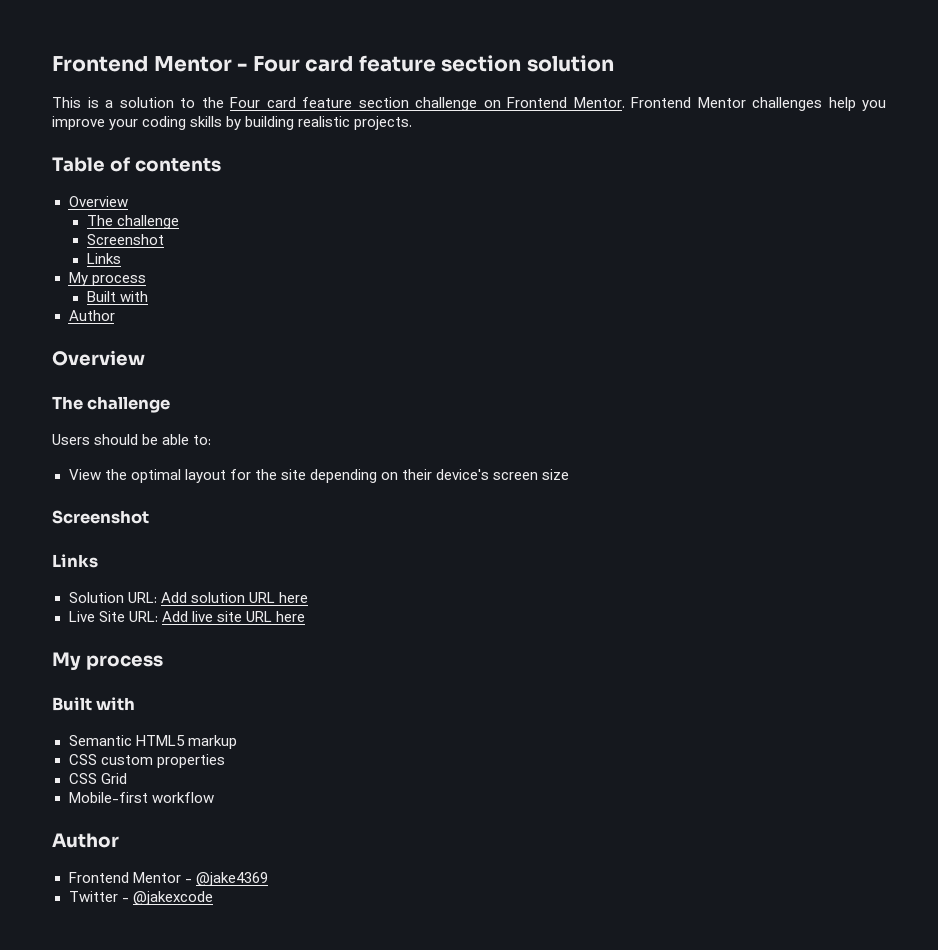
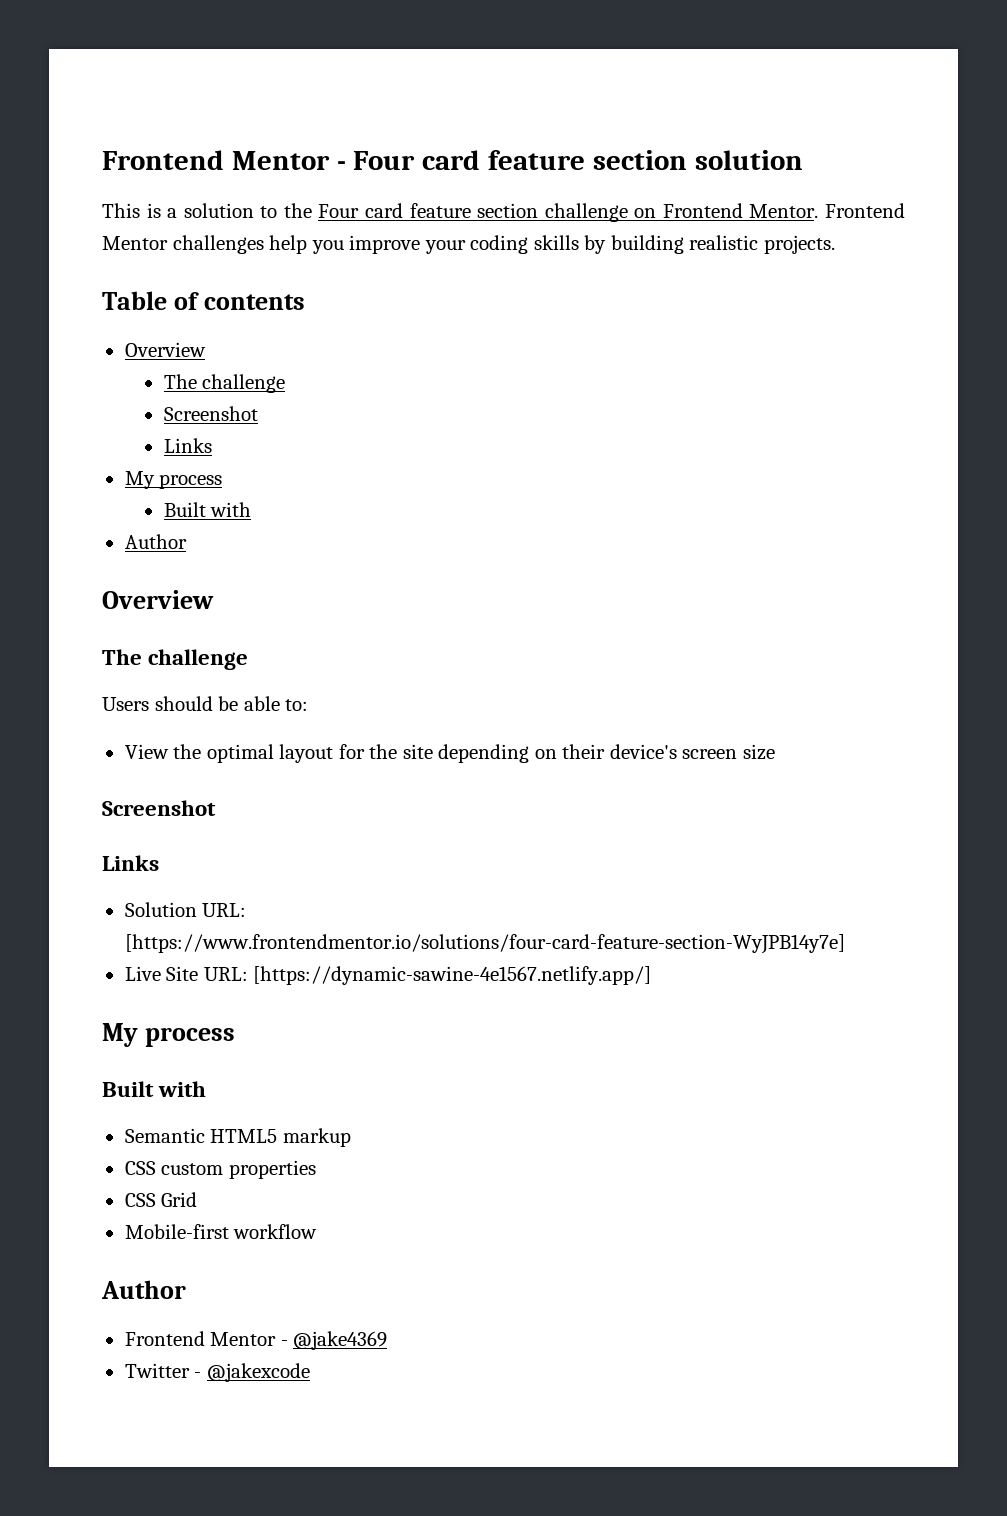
[160,592,308,603] Add solution URL here -> [124,934,845,954] [https://www.frontendmentor.io/solutions/four-card-feature-section-WyJPB14y7e]
[161,611,305,622] Add live site URL here -> [253,966,652,985] [https://dynamic-sawine-4e1567.netlify.app/]

